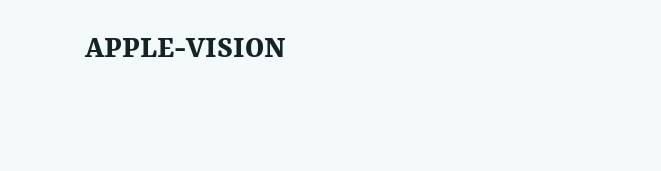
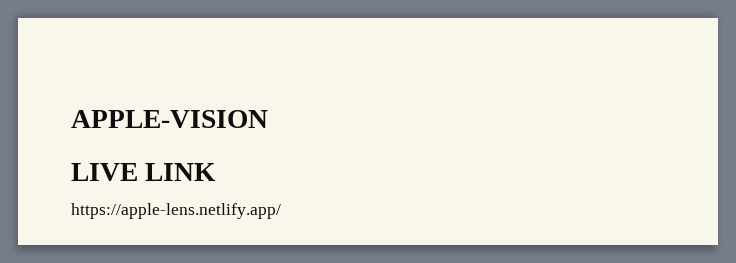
(286, 47) none -> [71,163,217,181] [71,203,281,219] // LIVE LINK // https://apple-lens.netlify.app/

